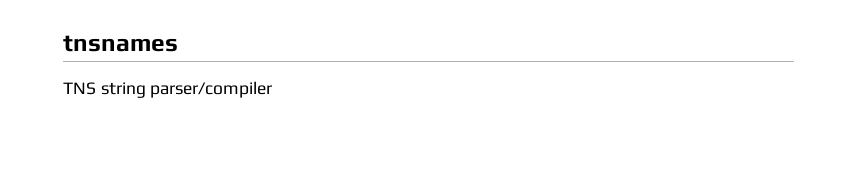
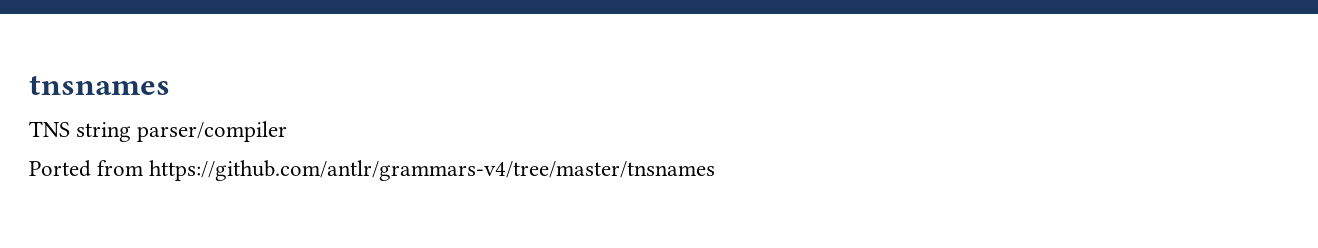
(273, 89) none -> [29,160,716,181] // Ported from https://github.com/antlr/grammars-v4/tree/master/tnsnames

